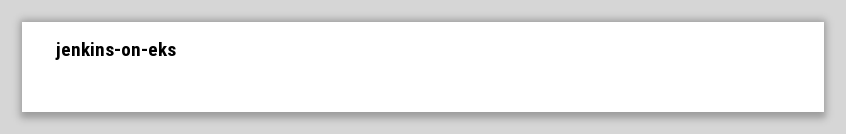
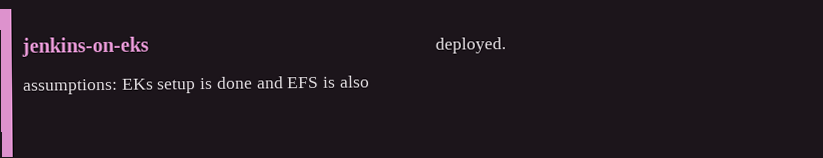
(176, 51) none -> [22,75,370,95] [435,37,506,54] // assumptions: EKs setup is done and EFS is also deployed.

